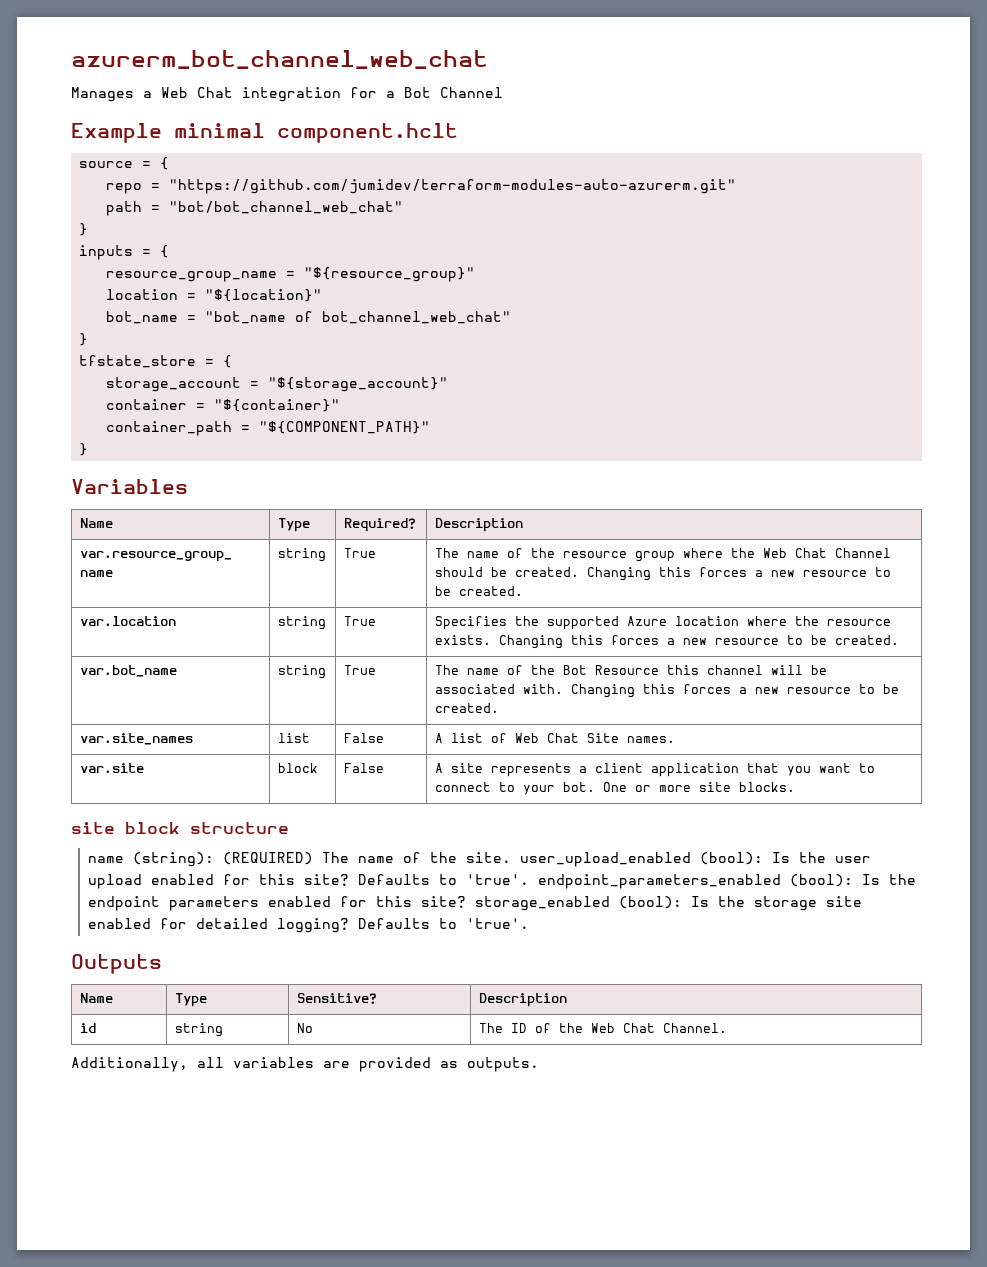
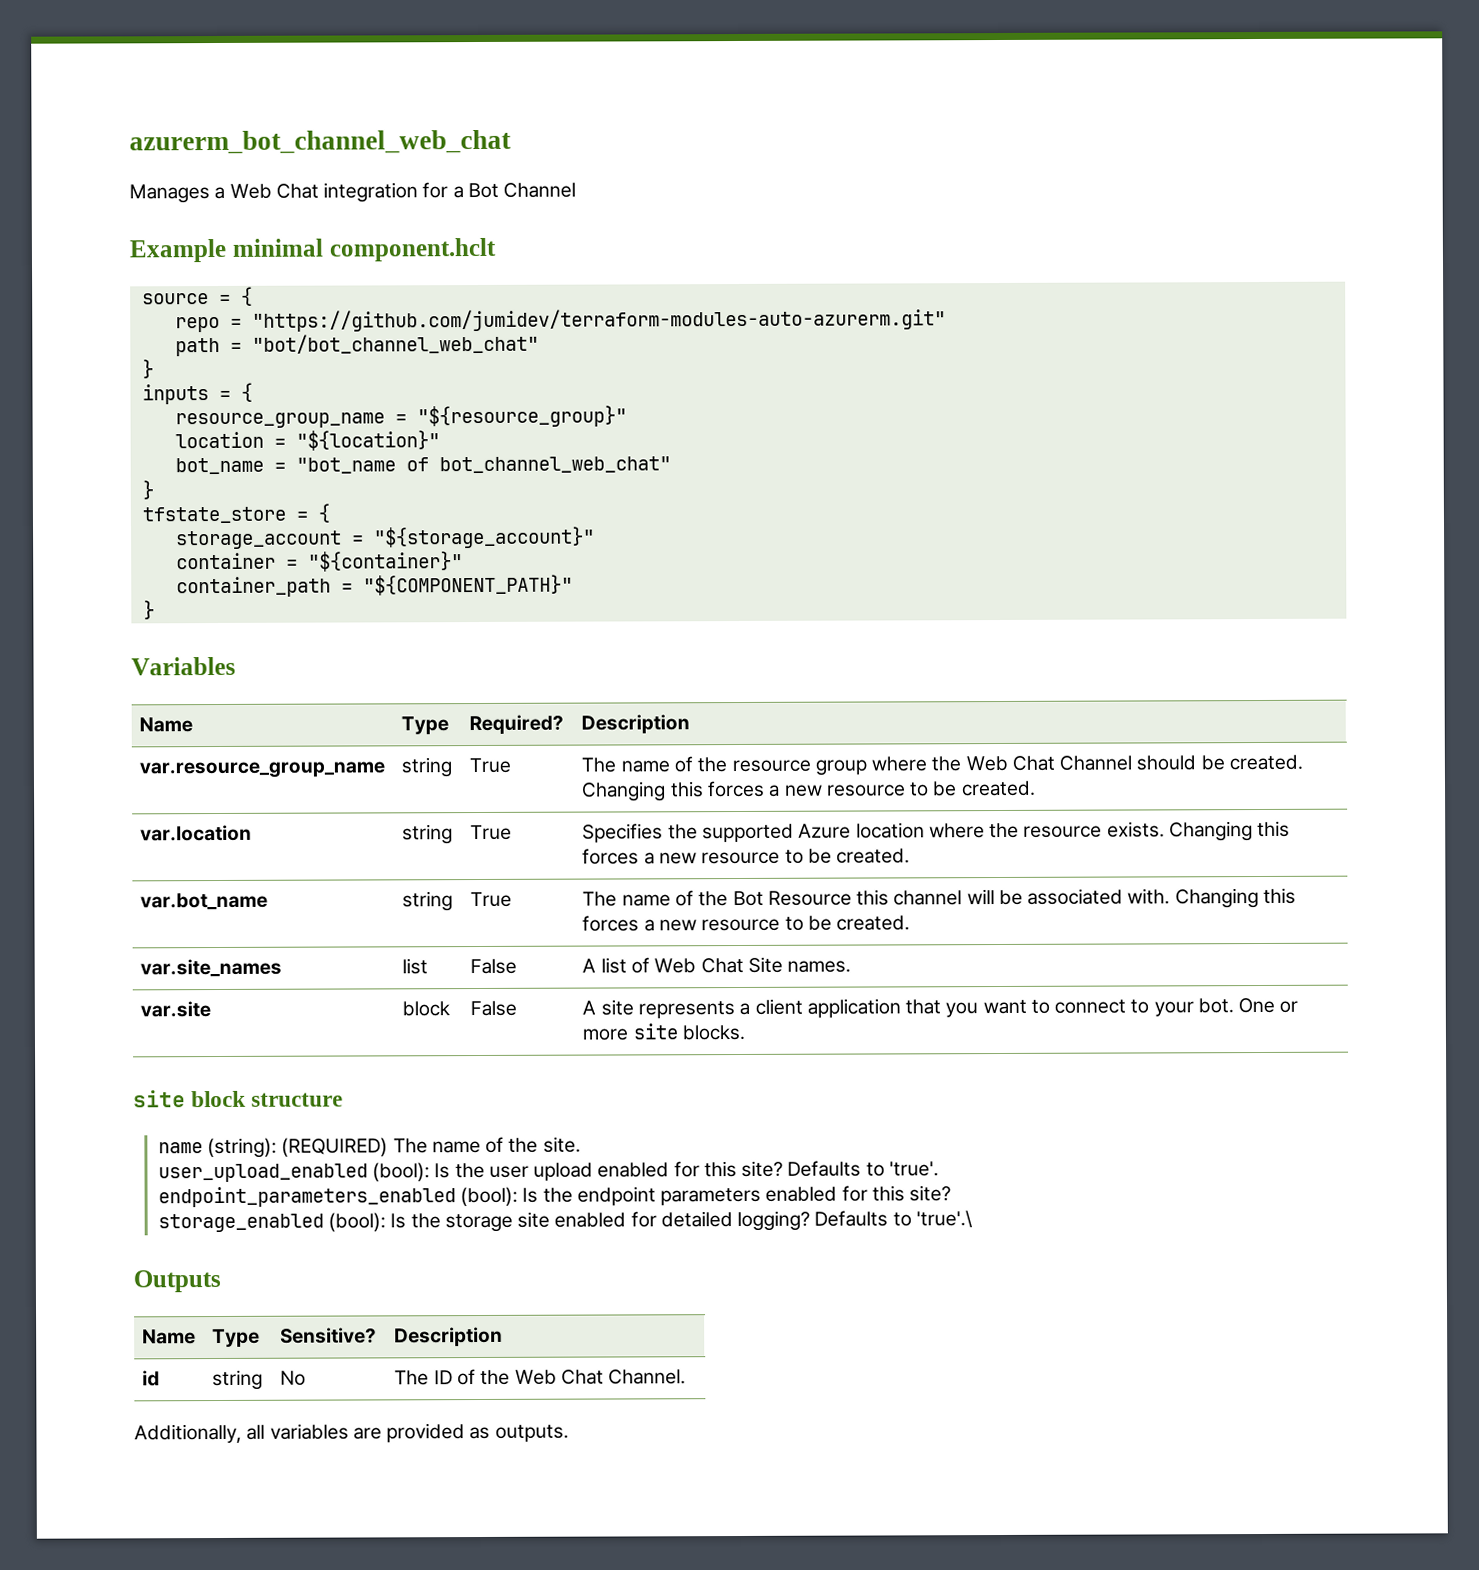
(511, 857) none -> (581, 1144) //
(529, 879) none -> (939, 1169) //
(466, 902) none -> (952, 1193) //
[465,918,529,929] 'true'. -> [915,1210,973,1229] 'true'.\

